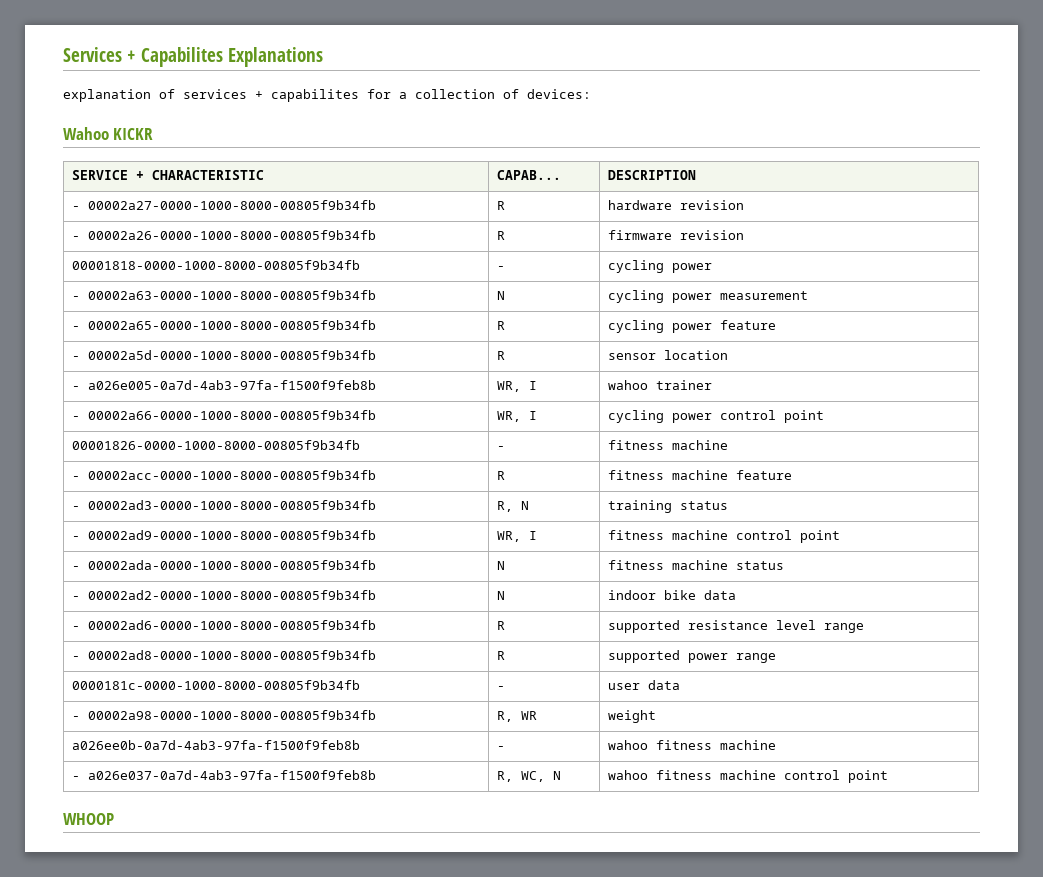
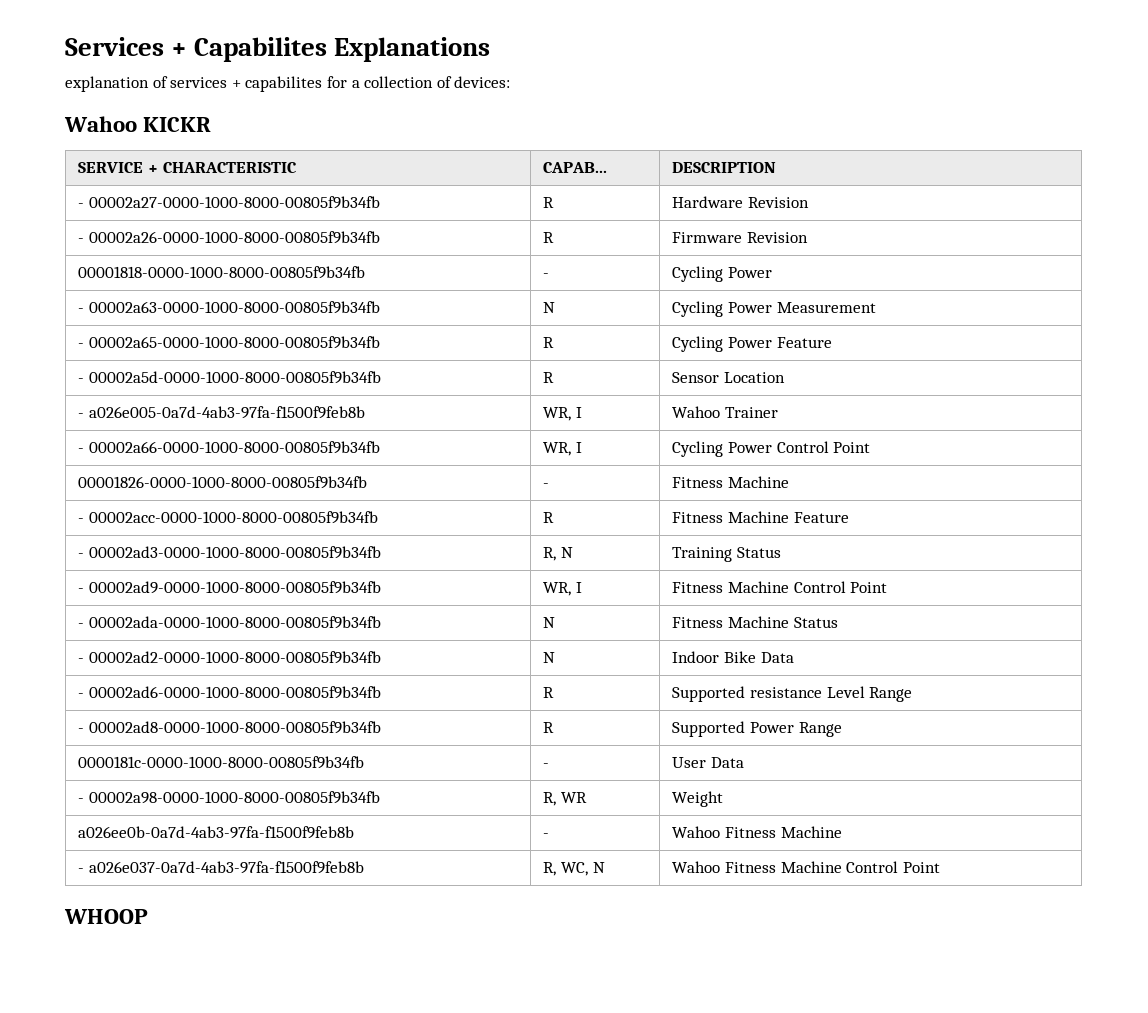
[607,200,744,210] hardware revision -> [672,196,810,208] Hardware Revision
[607,230,744,240] firmware revision -> [672,232,809,243] Firmware Revision
[607,260,712,273] cycling power -> [672,266,773,282] Cycling Power
[607,290,808,303] cycling power measurement -> [672,301,876,317] Cycling Power Measurement
[607,320,776,333] cycling power feature -> [672,336,832,352] Cycling Power Feature
[607,350,728,360] sensor location -> [672,372,786,383] Sensor Location
[607,380,712,390] wahoo trainer -> [672,406,779,418] Wahoo Trainer
[607,410,824,423] cycling power control point -> [672,441,871,457] Cycling Power Control Point
[607,440,728,450] fitness machine -> [672,476,790,488] Fitness Machine
[607,470,792,480] fitness machine feature -> [672,511,849,523] Fitness Machine Feature
[607,500,728,513] training status -> [672,547,782,562] Training Status
[607,530,840,543] fitness machine control point -> [672,581,888,593] Fitness Machine Control Point
[607,560,784,570] fitness machine status -> [672,616,838,628] Fitness Machine Status
[607,590,736,600] indoor bike data -> [672,651,794,663] Indoor Bike Data
[607,620,864,633] supported resistance level range -> [672,686,913,702] Supported resistance Level Range
[607,650,776,663] supported power range -> [672,721,842,737] Supported Power Range
[607,680,680,690] user data -> [672,757,745,768] User Data
[607,710,656,723] weight -> [672,791,724,807] Weight
[607,740,776,750] wahoo fitness machine -> [672,826,842,838] Wahoo Fitness Machine
[607,770,888,783] wahoo fitness machine control point -> [672,861,940,873] Wahoo Fitness Machine Control Point

